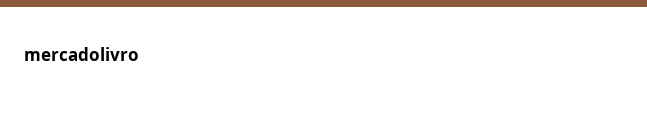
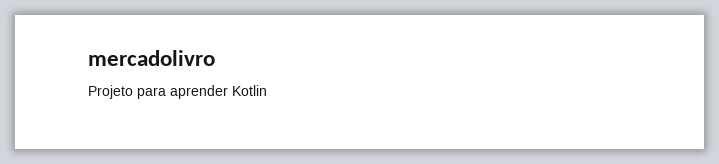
(139, 54) none -> [88,85,267,99] // Projeto para aprender Kotlin

